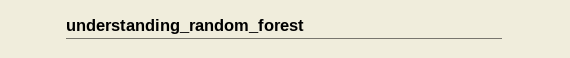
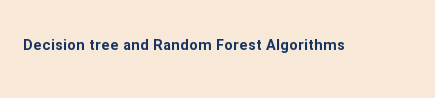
[66,19,304,34] understanding_random_forest -> [23,39,345,53] Decision tree and Random Forest Algorithms

